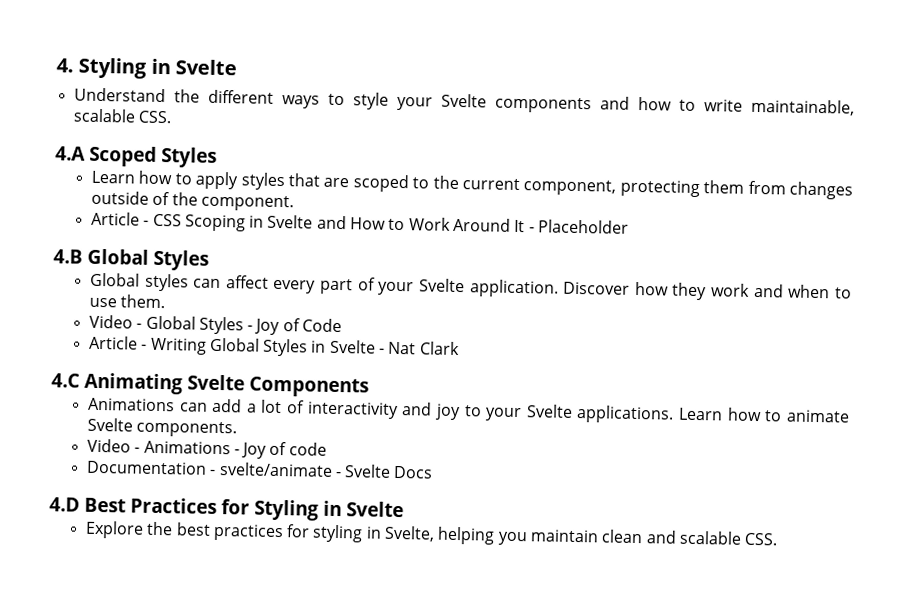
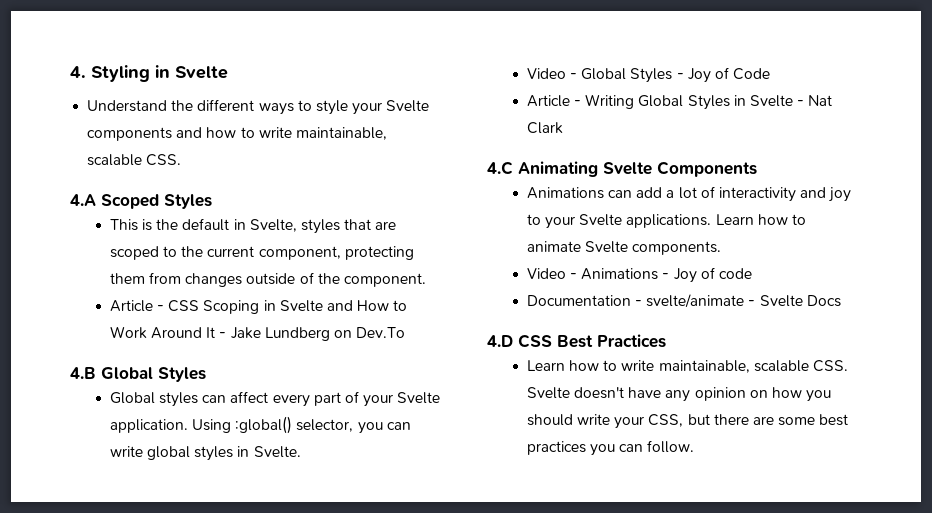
[90,170,240,190] Learn how to apply -> [109,218,297,232] This is the default in Svelte,
[538,219,630,234] Placeholder -> [230,327,406,341] Jake Lundberg on Dev.To
[563,281,852,301] [88,294,166,309] Discover how they work and when to use them. -> [192,416,411,434] [109,446,301,461] Using :global() selector, you can write global styles in Svelte.
(80, 504) none -> [518,334,552,348] CSS
[221,499,404,521] [84,520,779,546] for Styling in Svelte // Explore the best practices for styling in Svelte, helping you maintain clean and scalable CSS. -> [526,360,849,373] [526,387,832,402] [526,414,849,429] [526,440,695,456] // Learn how to write maintainable, scalable CSS. Svelte doesn't have any opinion on how you should write your CSS, but there are some best practices you can follow.

